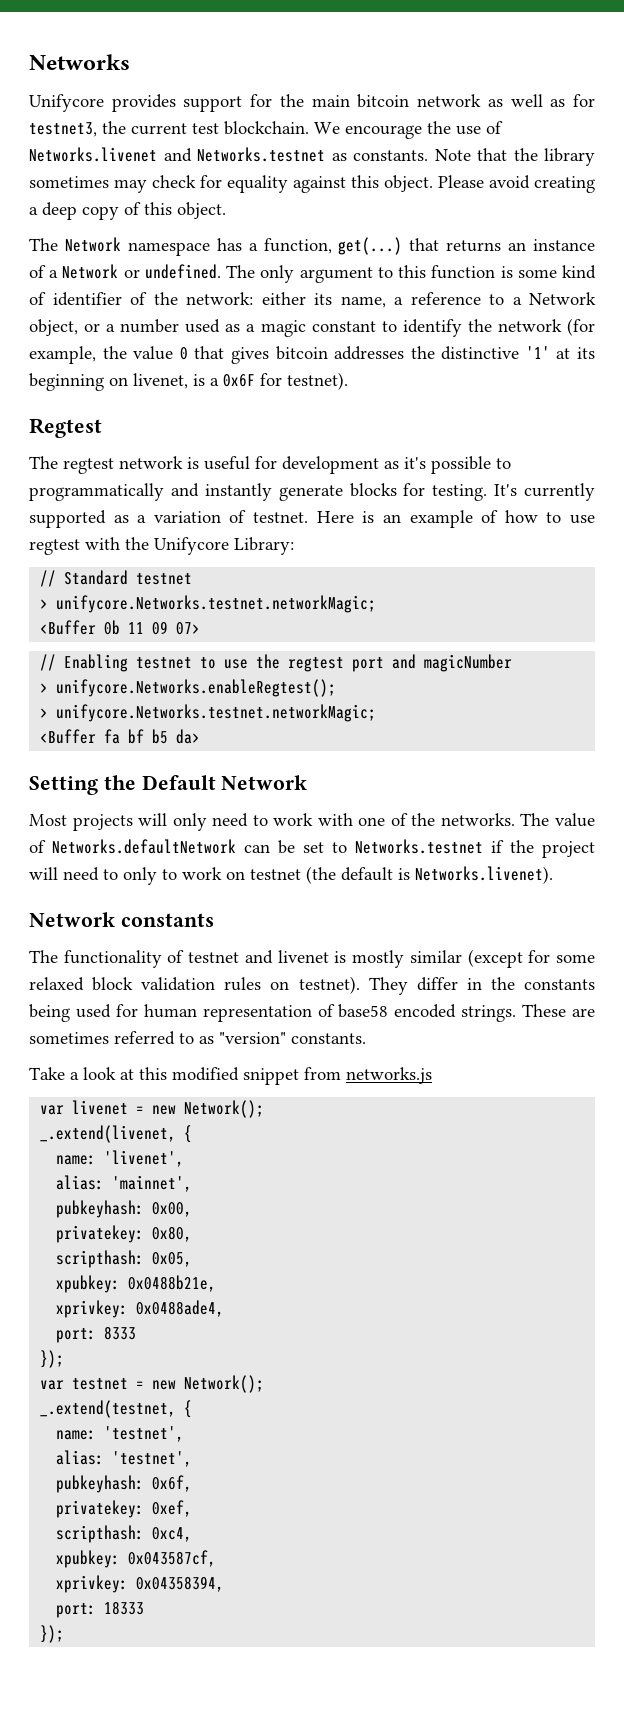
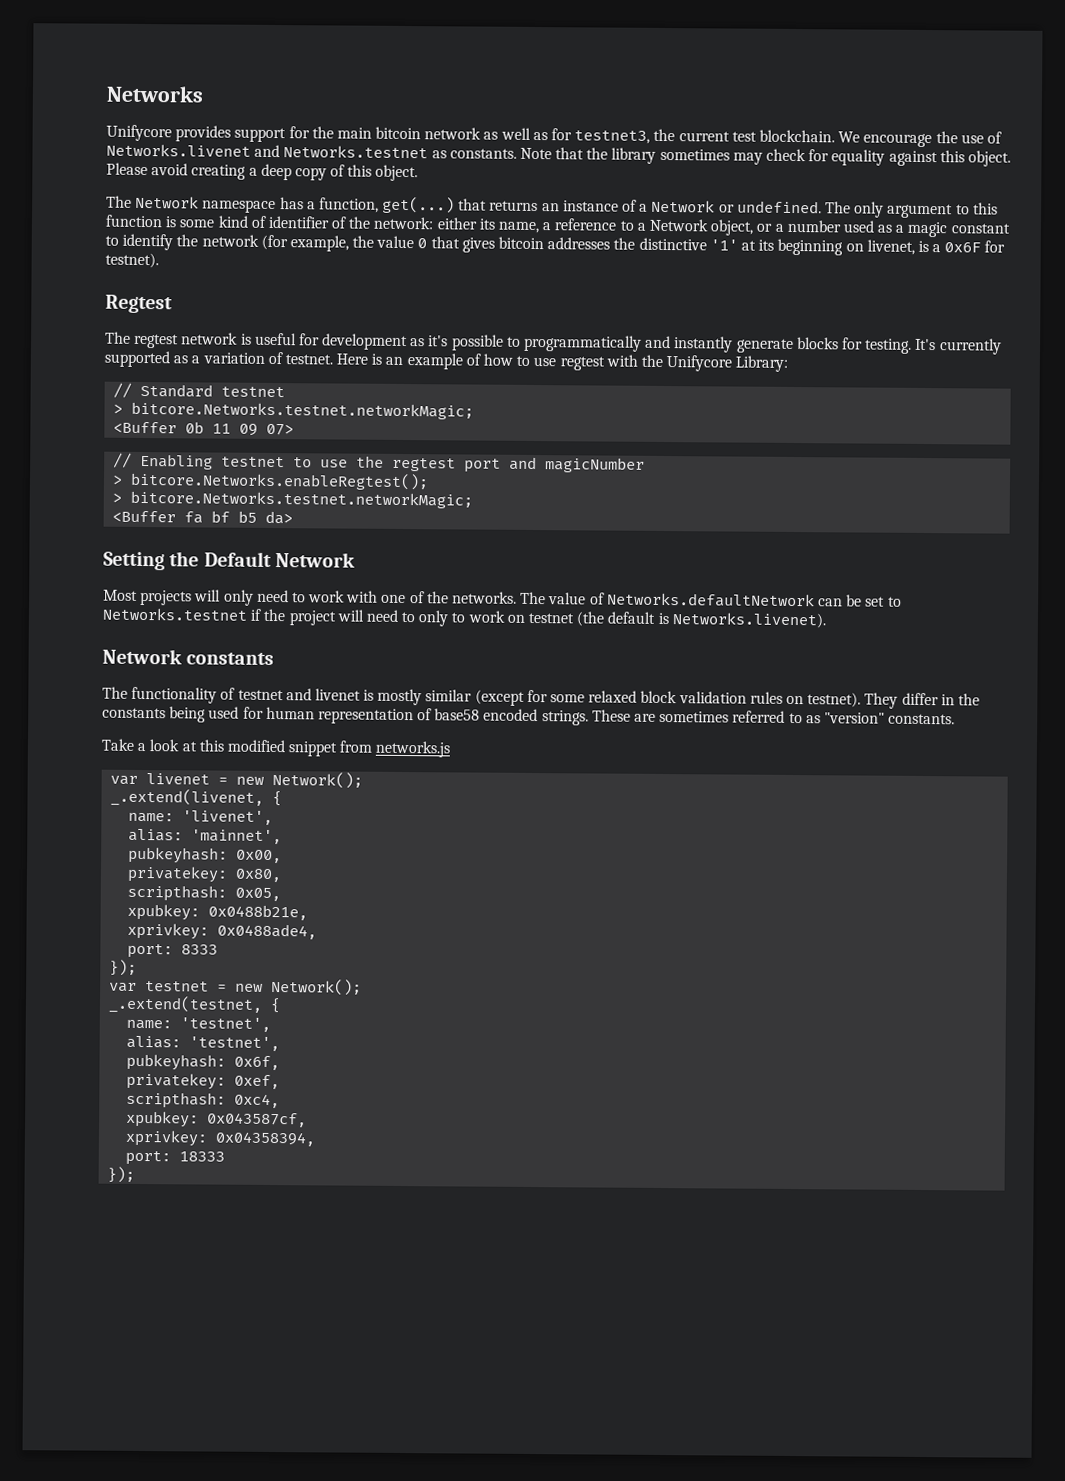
[56,595,377,613] unifycore.Networks.testnet.networkMagic; -> [131,401,475,420] bitcore.Networks.testnet.networkMagic;
[56,679,337,697] [40,704,377,722] unifycore.Networks.enableRegtest(); // > unifycore.Networks.testnet.networkMagic; -> [130,471,430,491] [112,490,474,509] bitcore.Networks.enableRegtest(); // > bitcore.Networks.testnet.networkMagic;

